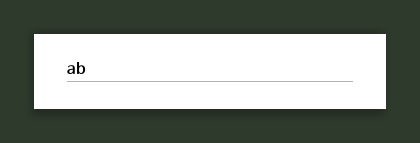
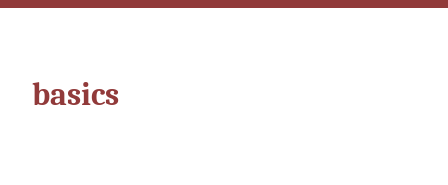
[67,62,86,74] ab -> [32,82,119,105] basics

